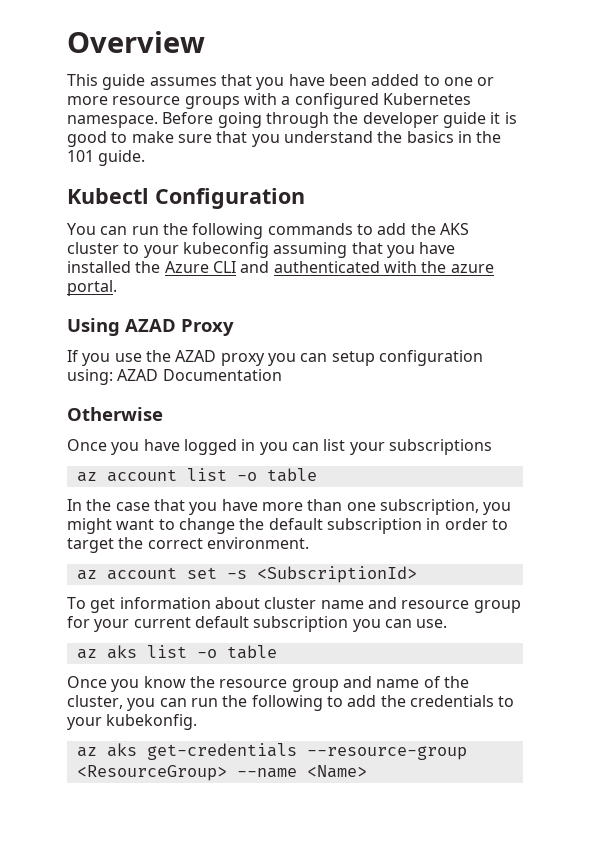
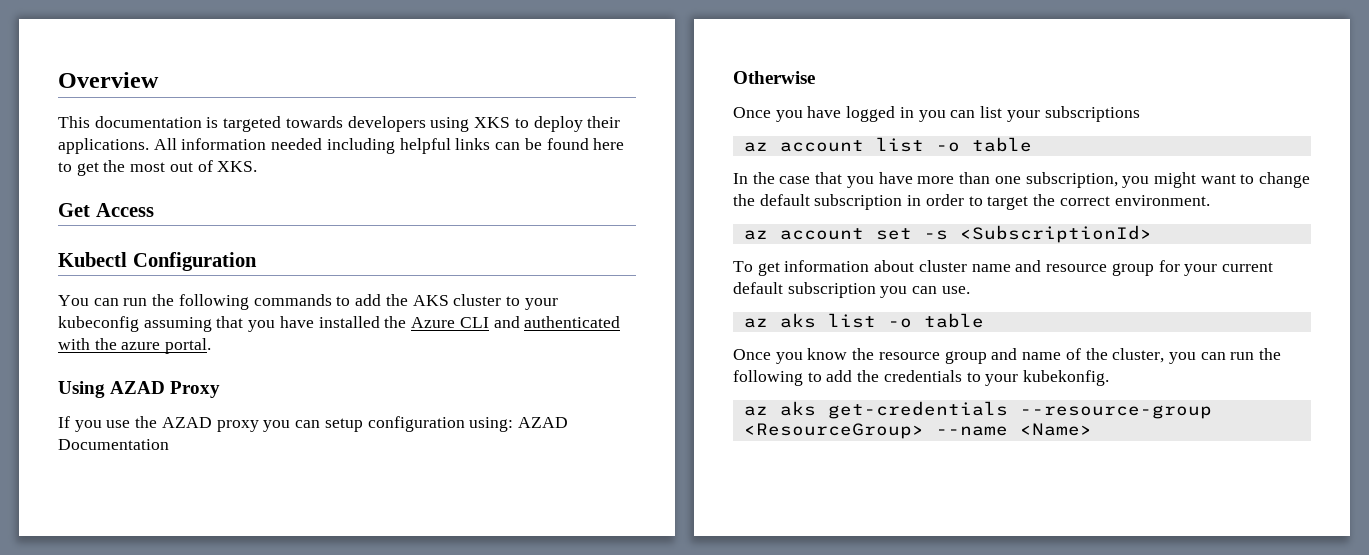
[102,74,495,90] [67,93,471,109] [67,112,517,128] [67,131,502,147] [67,150,146,166] guide assumes that you have been added to one or more resource groups with a configured Kubernetes namespace. Before going through the developer guide it is good to make sure that you understand the basics in the 101 guide. -> [94,116,621,132] [58,138,625,154] [58,160,258,176] [58,203,154,217] documentation is targeted towards developers using XKS to deploy their applications. All information needed including helpful links can be found here to get the most out of XKS. // Get Access

